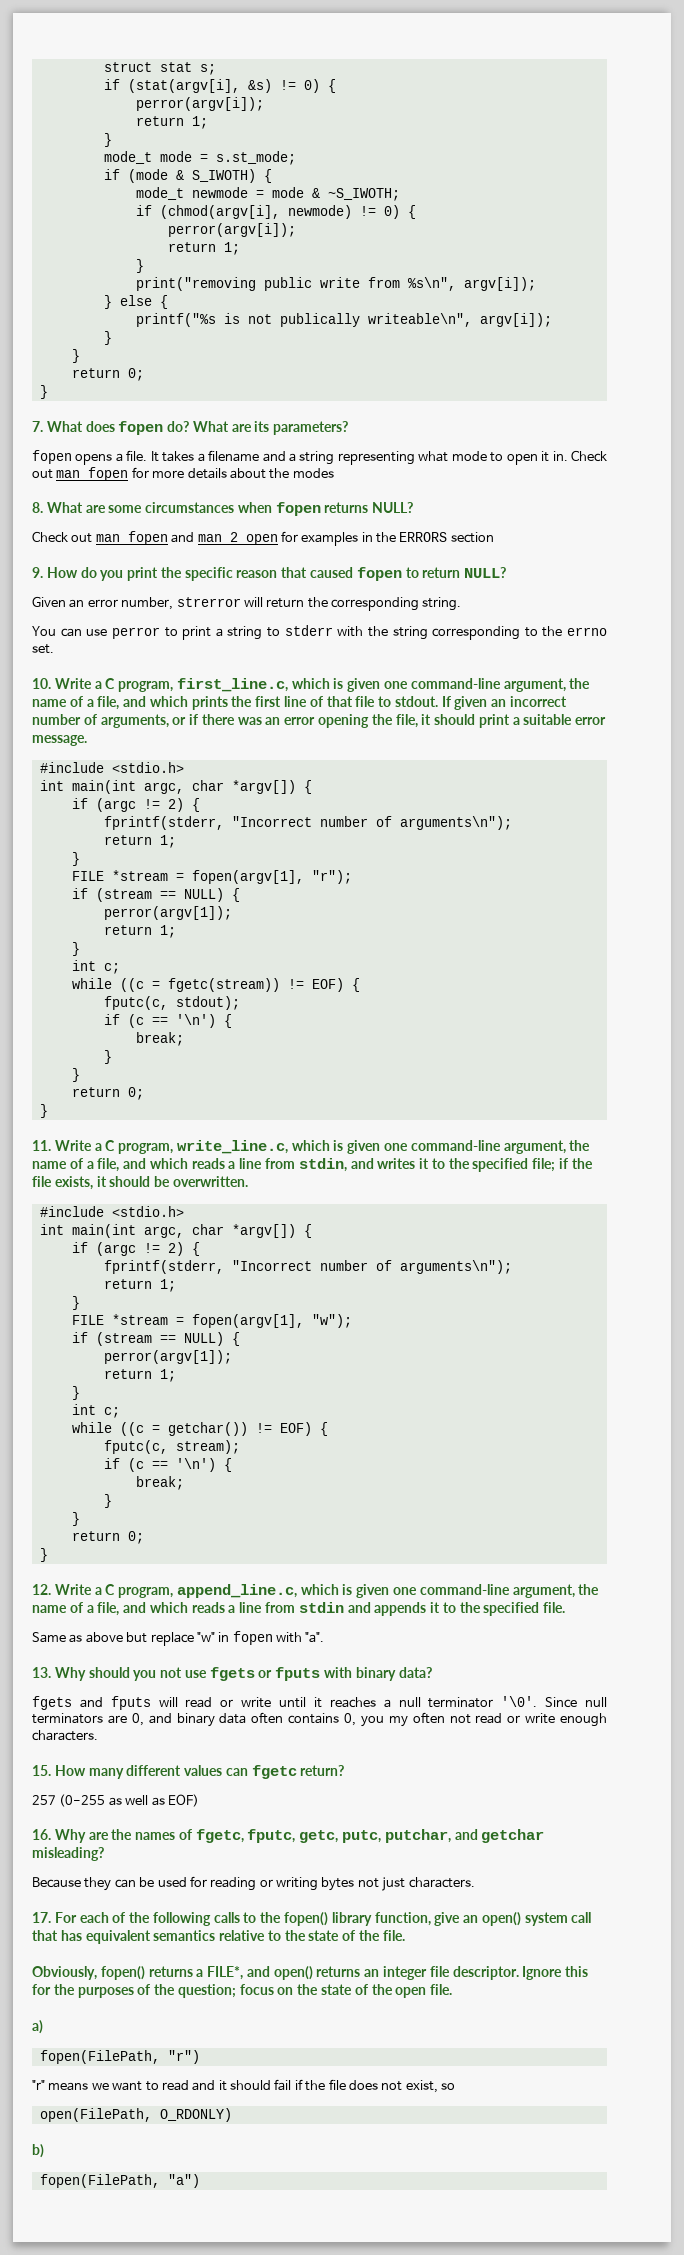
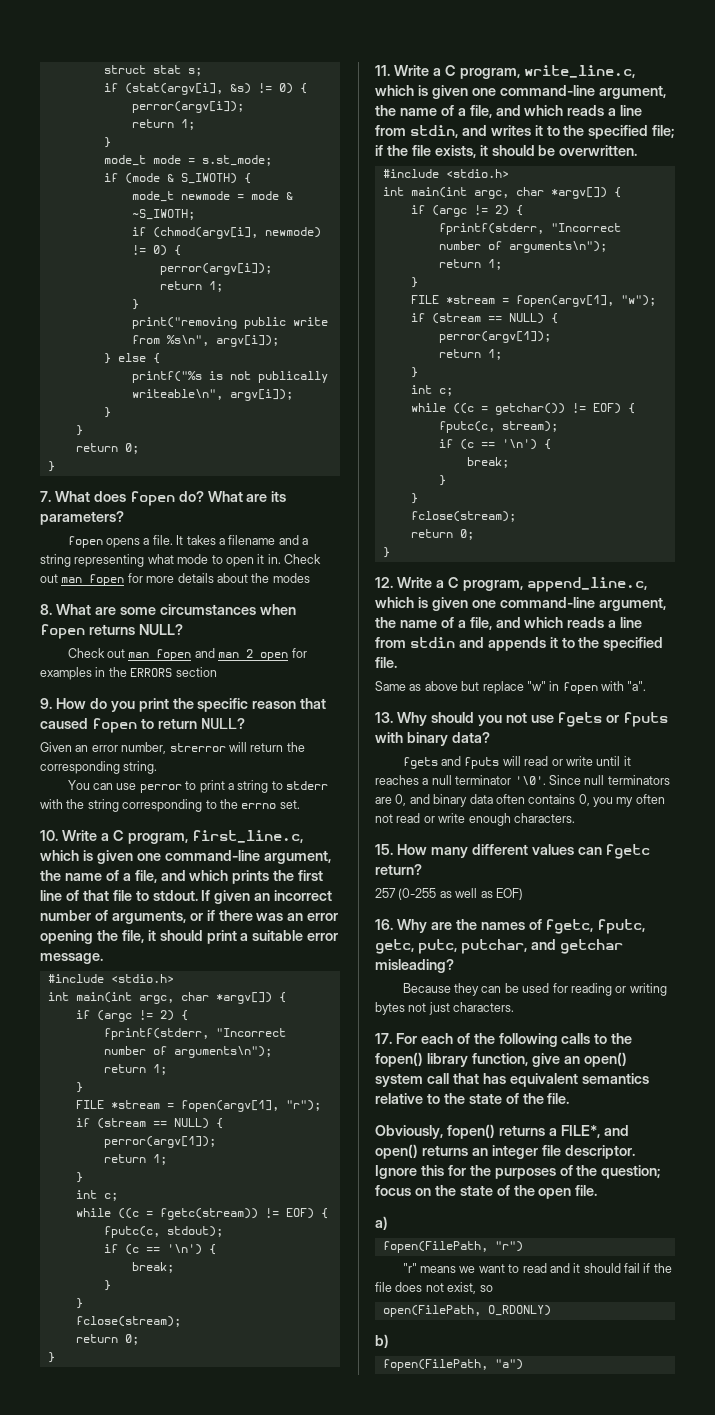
(80, 1075) none -> [75,1316,181,1327] // fclose(stream);
(80, 1519) none -> [410,511,516,522] // fclose(stream);

